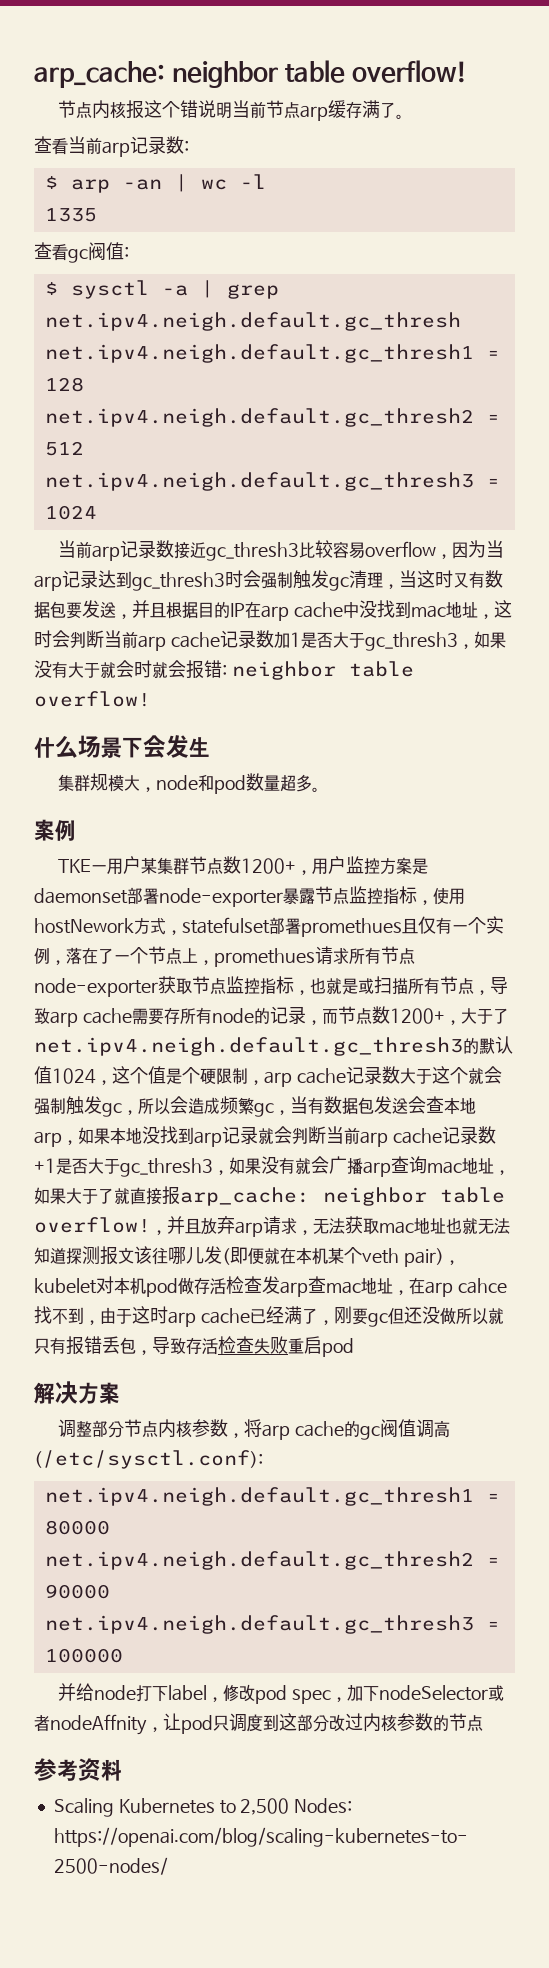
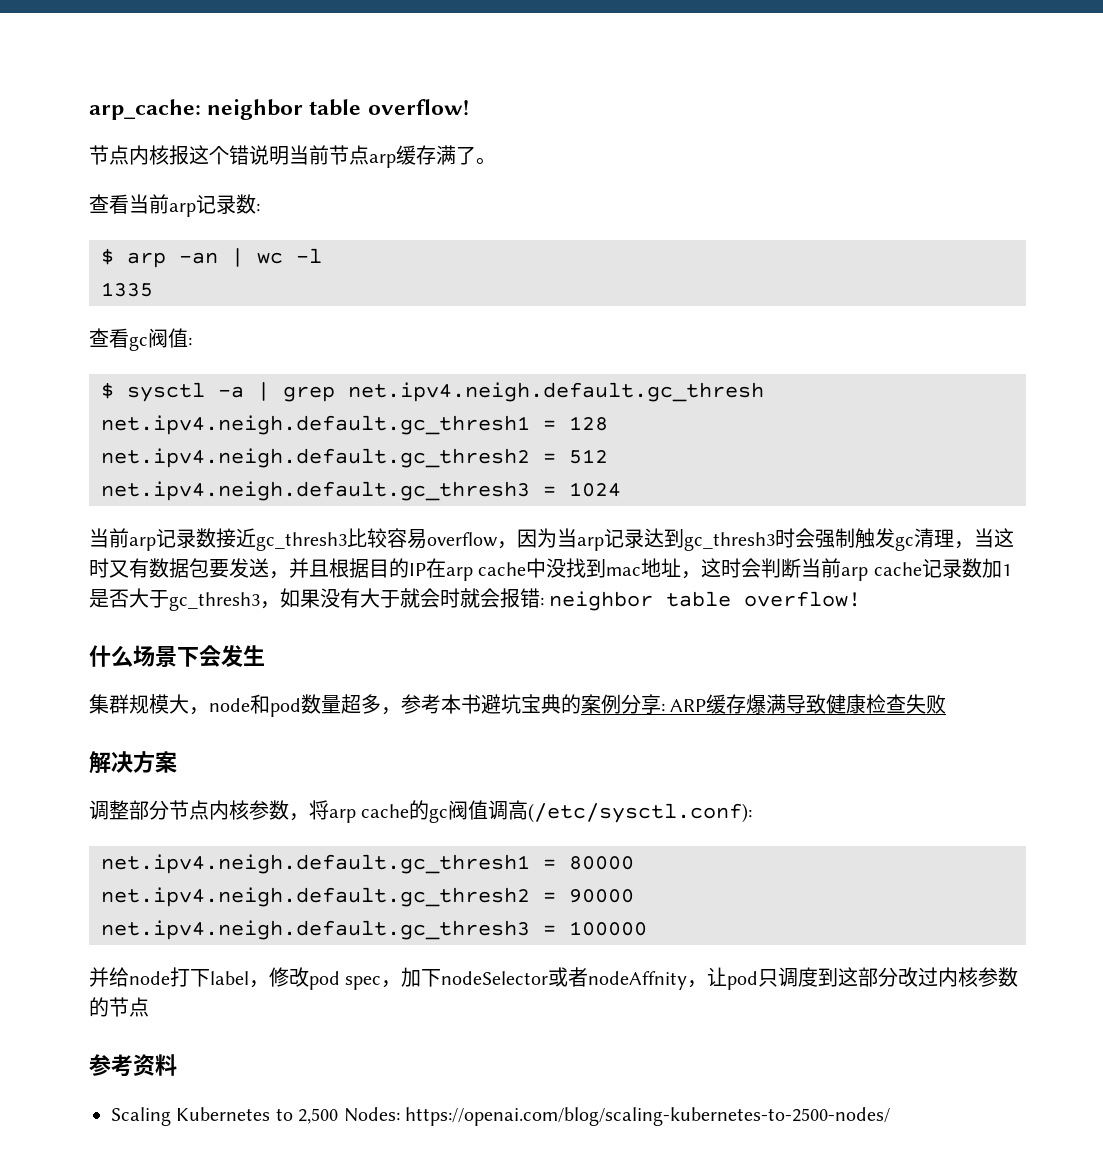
[311,787,320,792] [34,819,76,841] [57,856,428,875] [34,886,465,907] [34,916,504,937] [34,946,415,967] [34,976,508,997] [34,1006,509,1027] [34,1036,513,1056] [34,1066,502,1087] [34,1096,476,1117] [34,1126,496,1147] [34,1156,510,1177] [34,1186,505,1206] [34,1216,510,1237] [34,1246,460,1267] [34,1276,507,1297] [34,1306,504,1327] [34,1336,218,1355] 。 // 案例 // TKE一用户某集群节点数1200+，用户监控方案是daemonset部署node-exporter暴露节点监控指标，使用hostNework方式，statefulset部署promethues且仅有一个实例，落在了一个节点上，promethues请求所有节点node-exporter获取节点监控指标，也就是或扫描所有节点，导致arp cache需要存所有node的记录，而节点数1200+，大于了net.ipv4.neigh.default.gc_thresh3的默认值1024，这个值是个硬限制，arp cache记录数大于这个就会强制触发gc，所以会造成频繁gc，当有数据包发送会查本地arp，如果本地没找到arp记录就会判断当前arp cache记录数+1是否大于gc_thresh3，如果没有就会广播arp查询mac地址，如果大于了就直接报arp_cache: neighbor table overflow!，并且放弃arp请求，无法获取mac地址也就无法知道探测报文该往哪儿发(即便就在本机某个veth pair)，kubelet对本机pod做存活检查发arp查mac地址，在arp cahce找不到，由于这时arp cache已经满了，刚要gc但还没做所以就只有报错丢包，导致存活 -> [381,694,867,715] ，参考本书避坑宝典的案例分享: ARP缓存爆满导致健康
[288,1336,354,1357] 重启pod -> (947, 704) none

